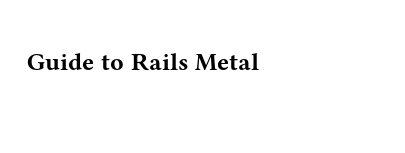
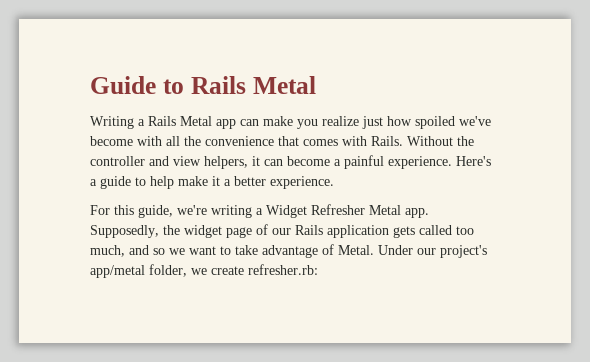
(260, 62) none -> [90,116,491,129] [90,136,474,146] [90,155,491,169] [90,176,334,189] [90,204,429,218] [90,224,474,238] [90,244,487,258] [90,264,318,278] // Writing a Rails Metal app can make you realize just how spoiled we've become with all the convenience that comes with Rails. Without the controller and view helpers, it can become a painful experience. Here's a guide to help make it a better experience. // For this guide, we're writing a Widget Refresher Metal app. Supposedly, the widget page of our Rails application gets called too much, and so we want to take advantage of Metal. Under our project's app/metal folder, we create refresher.rb:

